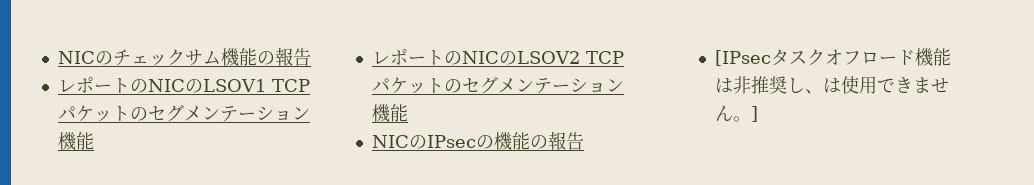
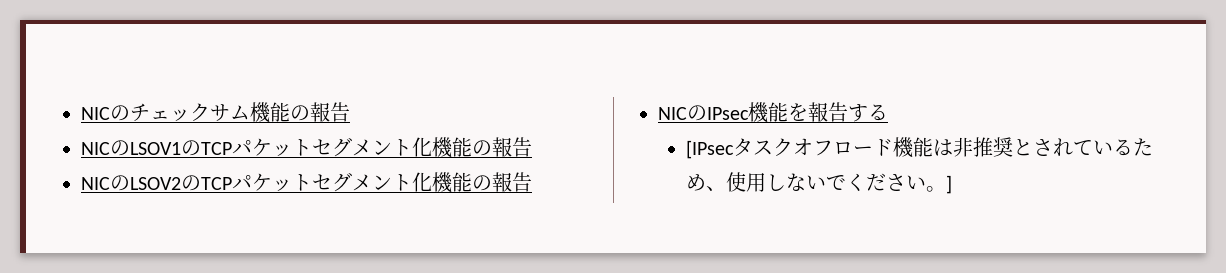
[57,77,148,93] レポートの -> (350, 112) none
[271,79,310,92] [57,104,310,122] [57,132,94,151] [371,49,462,65] TCPパケットのセグメンテーション機能 // レポートの -> [181,137,532,158] のTCPパケットセグメント化機能の報告 //
[585,51,624,64] [371,76,624,94] [371,104,408,123] [371,131,584,151] TCPパケットのセグメンテーション機能 // NICのIPsecの機能の報告 -> [181,172,532,193] [658,102,888,123] のTCPパケットセグメント化機能の報告 // NICのIPsec機能を報告する
[786,76,949,94] [714,105,733,121] し、は使用できません -> [1013,138,1154,157] [686,172,927,192] とされているため、使用しないでください

